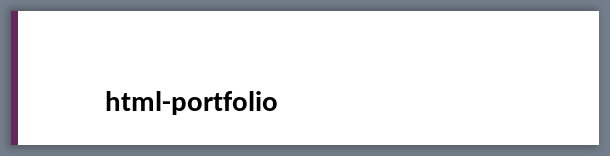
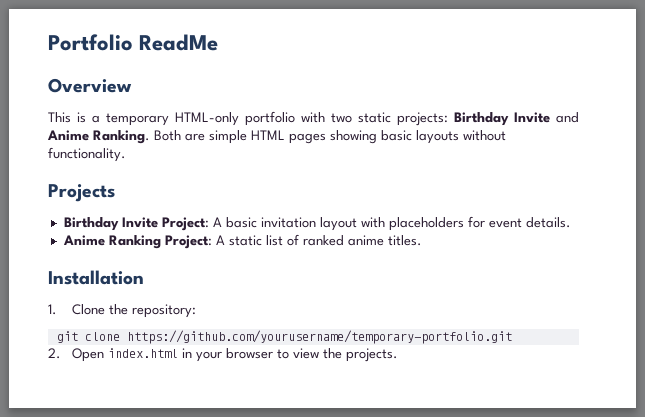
[105,91,278,115] html-portfolio -> [48,34,219,51] [48,78,132,93] [48,111,579,126] [47,130,506,144] [48,147,126,162] [48,184,115,202] [63,216,571,231] [62,234,422,249] [48,270,144,285] [48,304,197,318] [56,330,512,344] [48,348,399,362] Portfolio ReadMe // Overview // This is a temporary HTML-only portfolio with two static projects: Birthday Invite and Anime Ranking. Both are simple HTML pages showing basic layouts without functionality. // Projects // Birthday Invite Project: A basic invitation layout with placeholders for event details. // Anime Ranking Project: A static list of ranked anime titles. // Installation // 1. Clone the repository: // git clone https://github.com/yourusername/temporary-portfolio.git // 2. Open index.html in your browser to view the projects.

